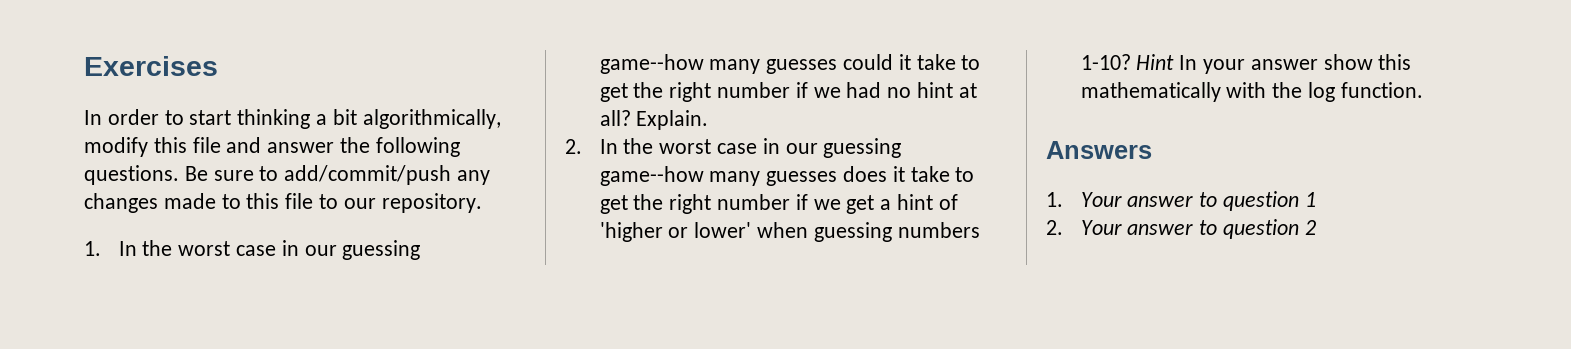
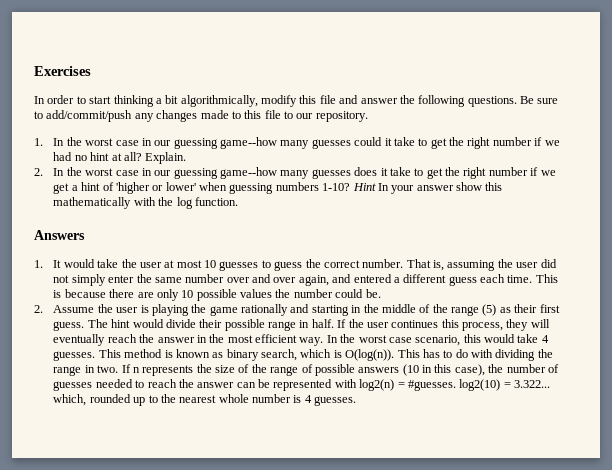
[1080,191,1316,211] [1046,219,1316,239] Your answer to question 1 // 2. Your answer to question 2 -> [53,259,557,271] [53,274,558,286] [53,289,381,301] [34,304,560,316] [53,319,550,331] [53,334,549,346] [53,349,553,361] [53,364,559,376] [53,379,551,391] [53,394,357,406] It would take the user at most 10 guesses to guess the correct number. That is, assuming the user did not simply enter the same number over and over again, and entered a different guess each time. This is because there are only 10 possible values the number could be. // 2. Assume the user is playing the game rationally and starting in the middle of the range (5) as their first guess. The hint would divide their possible range in half. If the user continues this process, they will eventually reach the answer in the most efficient way. In the worst case scenario, this would take 4 guesses. This method is known as binary search, which is O(log(n)). This has to do with dividing the range in two. If n represents the size of the range of possible answers (10 in this case), the number of guesses needed to reach the answer can be represented with log2(n) = #guesses. log2(10) = 3.322... which, rounded up to the nearest whole number is 4 guesses.

